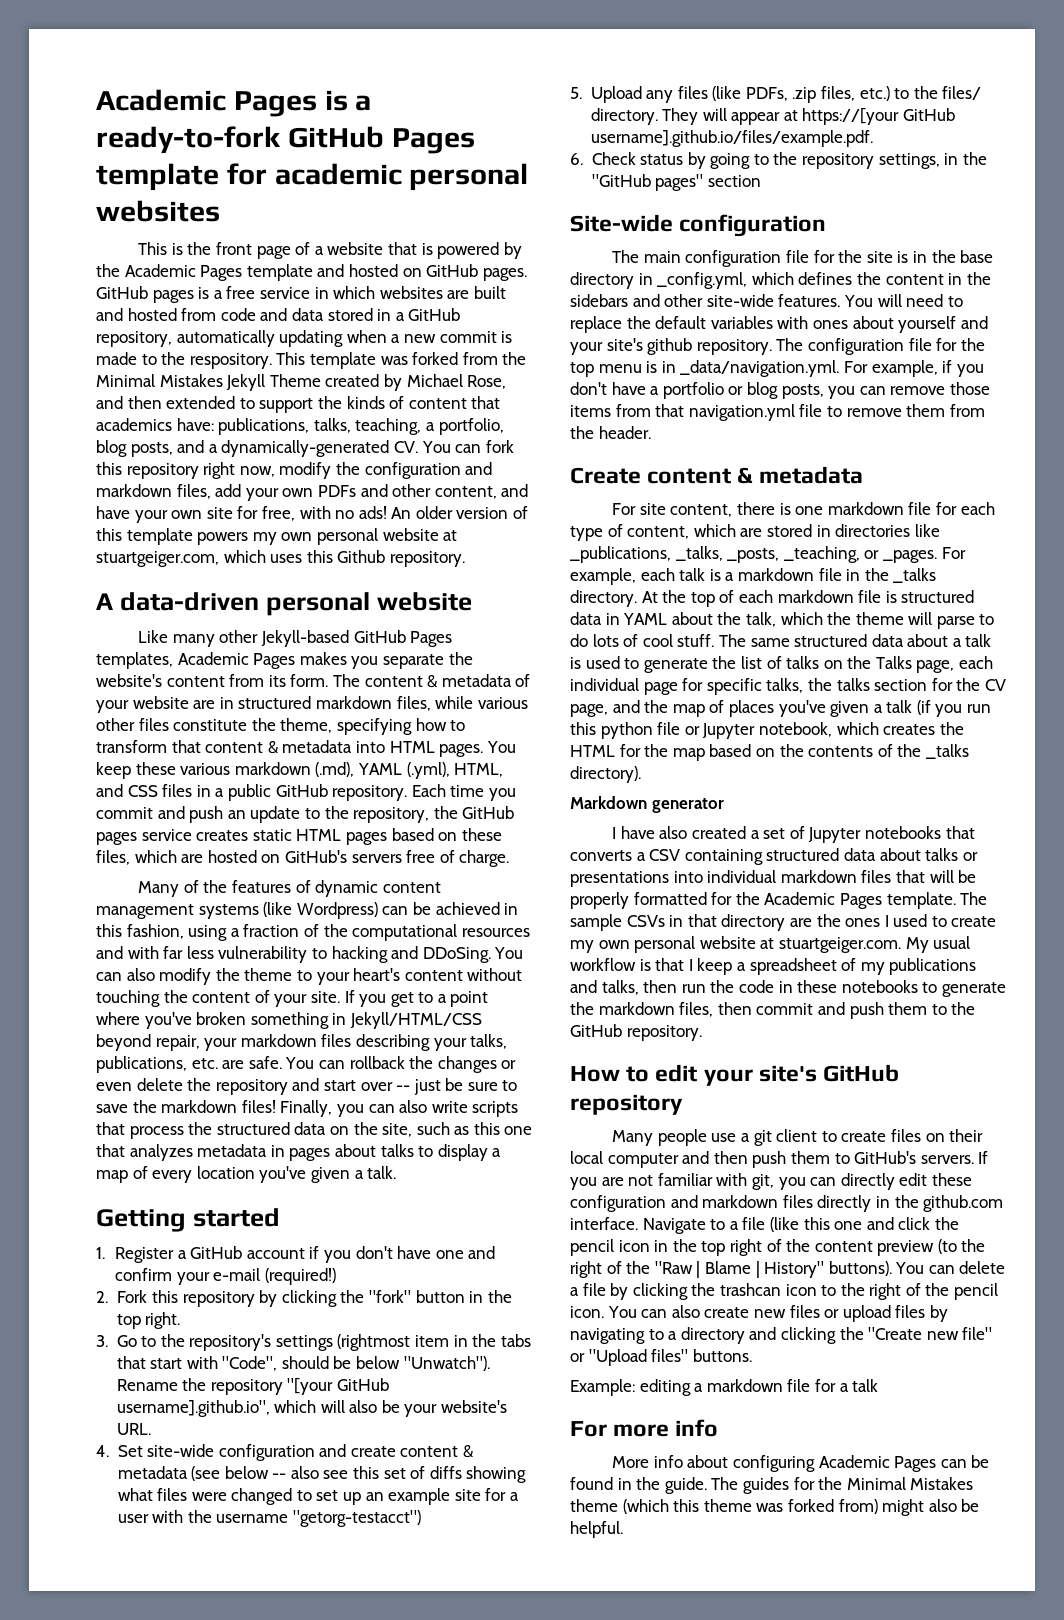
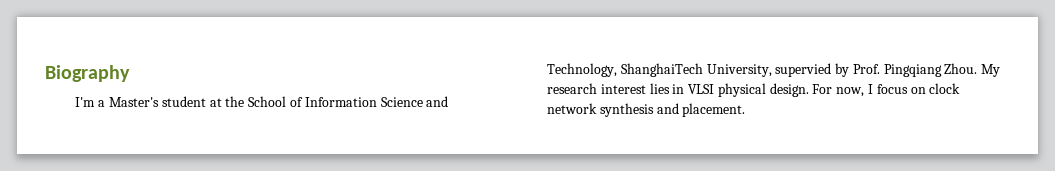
[96,89,372,117] [96,126,475,154] [96,163,529,191] [96,200,220,222] [138,242,522,259] [96,264,527,281] [96,286,506,303] [96,308,461,321] [96,330,513,347] [96,352,527,369] [96,374,507,391] [96,396,501,413] [96,418,504,435] [96,440,514,457] [96,462,493,479] [96,484,529,501] [96,506,529,523] [96,528,458,545] [96,550,465,567] [96,592,472,616] [138,630,453,647] [96,652,473,669] [96,674,531,688] [96,696,528,713] [96,718,466,735] [96,740,516,757] [96,762,504,779] [96,784,516,801] [96,806,515,823] [96,828,502,845] [96,850,510,867] [138,880,441,897] [96,902,519,919] [96,924,530,941] [96,946,524,963] [96,968,523,985] [96,990,489,1007] [96,1012,482,1029] [96,1034,508,1051] [96,1056,517,1073] [96,1078,518,1095] [96,1100,519,1117] [96,1122,533,1139] [96,1144,502,1161] [96,1166,397,1183] [96,1208,280,1232] [96,1246,496,1263] [115,1268,336,1285] [96,1290,512,1307] [116,1312,181,1329] [96,1334,531,1351] [116,1356,490,1371] [116,1378,389,1395] [116,1400,508,1417] [116,1423,151,1435] [96,1444,475,1461] [117,1466,527,1483] [117,1488,519,1505] [117,1510,421,1527] [570,86,982,103] [590,108,956,125] [590,130,873,147] [570,152,987,169] [591,174,761,191] [570,214,827,237] [612,250,994,267] [570,272,991,289] [570,294,963,307] [570,316,988,333] [570,338,985,355] [570,360,984,377] [570,382,990,399] [570,404,985,421] [570,426,651,439] [570,466,863,484] [612,502,995,517] [570,524,940,541] [570,546,966,563] [570,568,937,585] [570,590,975,607] [570,612,995,629] [570,634,992,647] [570,656,994,673] [570,678,1006,695] [570,700,992,717] [570,722,964,739] [570,744,969,761] [570,766,641,783] [570,796,724,813] [612,826,975,843] [570,848,978,865] [570,870,977,887] [570,892,988,909] [570,914,997,931] [570,936,971,953] [570,958,977,975] [570,980,1006,997] [570,1002,976,1019] [570,1024,702,1041] [570,1064,900,1086] [570,1094,683,1115] [612,1129,984,1146] [570,1151,989,1168] [570,1173,972,1190] [570,1195,1004,1212] [570,1217,959,1234] [570,1239,986,1256] [570,1261,1006,1278] [570,1283,999,1300] [570,1305,948,1322] [570,1327,993,1344] [570,1349,752,1366] [570,1379,879,1396] [570,1419,719,1437] [612,1455,990,1472] [570,1477,974,1494] [570,1499,980,1516] [570,1521,623,1538] Academic Pages is a ready-to-fork GitHub Pages template for academic personal websites // This is the front page of a website that is powered by the Academic Pages template and hosted on GitHub pages. GitHub pages is a free service in which websites are built and hosted from code and data stored in a GitHub repository, automatically updating when a new commit is made to the respository. This template was forked from the Minimal Mistakes Jekyll Theme created by Michael Rose, and then extended to support the kinds of content that academics have: publications, talks, teaching, a portfolio, blog posts, and a dynamically-generated CV. You can fork this repository right now, modify the configuration and markdown files, add your own PDFs and other content, and have your own site for free, with no ads! An older version of this template powers my own personal website at stuartgeiger.com, which uses this Github repository. // A data-driven personal website // Like many other Jekyll-based GitHub Pages templates, Academic Pages makes you separate the website's content from its form. The content & metadata of your website are in structured markdown files, while various other files constitute the theme, specifying how to transform that content & metadata into HTML pages. You keep these various markdown (.md), YAML (.yml), HTML, and CSS files in a public GitHub repository. Each time you commit and push an update to the repository, the GitHub pages service creates static HTML pages based on these files, which are hosted on GitHub's servers free of charge. // Many of the features of dynamic content management systems (like Wordpress) can be achieved in this fashion, using a fraction of the computational resources and with far less vulnerability to hacking and DDoSing. You can also modify the theme to your heart's content without touching the content of your site. If you get to a point where you've broken something in Jekyll/HTML/CSS beyond repair, your markdown files describing your talks, publications, etc. are safe. You can rollback the changes or even delete the repository and start over -- just be sure to save the markdown files! Finally, you can also write scripts that process the structured data on the site, such as this one that analyzes metadata in pages about talks to display a map of every location you've given a talk. // Getting started // 1. Register a GitHub account if you don't have one and confirm your e-mail (required!) // 2. Fork this repository by clicking the "fork" button in the top right. // 3. Go to the repository's settings (rightmost item in the tabs that start with "Code", should be below "Unwatch"). Rename the repository "[your GitHub username].github.io", which will also be your website's URL. // 4. Set site-wide configuration and create content & metadata (see below -- also see this set of diffs showing what files were changed to set up an example site for a user with the username "getorg-testacct") // 5. Upload any files (like PDFs, .zip files, etc.) to the files/ directory. They will appear at https://[your GitHub username].github.io/files/example.pdf. // 6. Check status by going to the repository settings, in the "GitHub pages" section // Site-wide configuration // The main configuration file for the site is in the base directory in _config.yml, which defines the content in the sidebars and other site-wide features. You will need to replace the default variables with ones about yourself and your site's github repository. The configuration file for the top menu is in _data/navigation.yml. For example, if you don't have a portfolio or blog posts, you can remove those items from that navigation.yml file to remove them from the header. // Create content & metadata // For site content, there is one markdown file for each type of content, which are stored in directories like _publications, _talks, _posts, _teaching, or _pages. For example, each talk is a markdown file in the _talks directory. At the top of each markdown file is structured data in YAML about the talk, which the theme will parse to do lots of cool stuff. The same structured data about a talk is used to generate the list of talks on the Talks page, each individual page for specific talks, the talks section for the CV page, and the map of places you've given a talk (if you run this python file or Jupyter notebook, which creates the HTML for the map based on the contents of the _talks directory). // Markdown generator // I have also created a set of Jupyter notebooks that converts a CSV containing structured data about talks or presentations into individual markdown files that will be properly formatted for the Academic Pages template. The sample CSVs in that directory are the ones I used to create my own personal website at stuartgeiger.com. My usual workflow is that I keep a spreadsheet of my publications and talks, then run the code in these notebooks to generate the markdown files, then commit and push them to the GitHub repository. // How to edit your site's GitHub repository // Many people use a git client to create files on their local computer and then push them to GitHub's servers. If you are not familiar with git, you can directly edit these configuration and markdown files directly in the github.com interface. Navigate to a file (like this one and click the pencil icon in the top right of the content preview (to the right of the "Raw | Blame | History" buttons). You can delete a file by clicking the trashcan icon to the right of the pencil icon. You can also create new files or upload files by navigating to a directory and clicking the "Create new file" or "Upload files" buttons. // Example: editing a markdown file for a talk // For more info // More info about configuring Academic Pages can be found in the guide. The guides for the Minimal Mistakes theme (which this theme was forked from) might also be helpful. -> [45,65,130,82] [75,96,449,107] [547,63,1001,77] [547,83,961,97] [547,103,746,117] Biography // I'm a Master's student at the School of Information Science and Technology, ShanghaiTech University, supervied by Prof. Pingqiang Zhou. My research interest lies in VLSI physical design. For now, I focus on clock network synthesis and placement.

